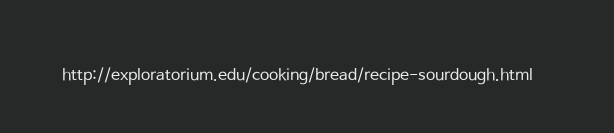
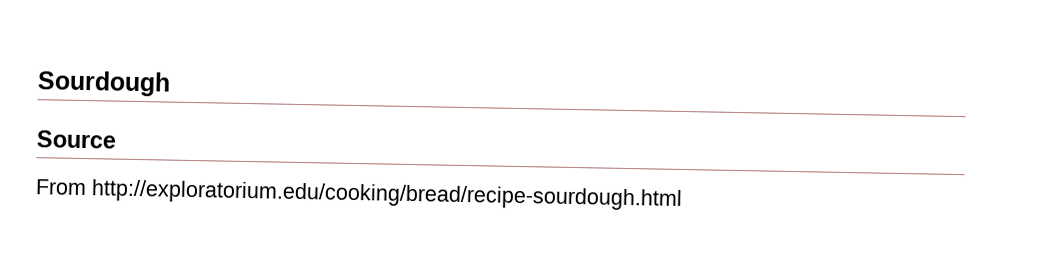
(62, 76) none -> [37,70,171,97] [36,130,116,149] [35,179,87,196] Sourdough // Source // From

